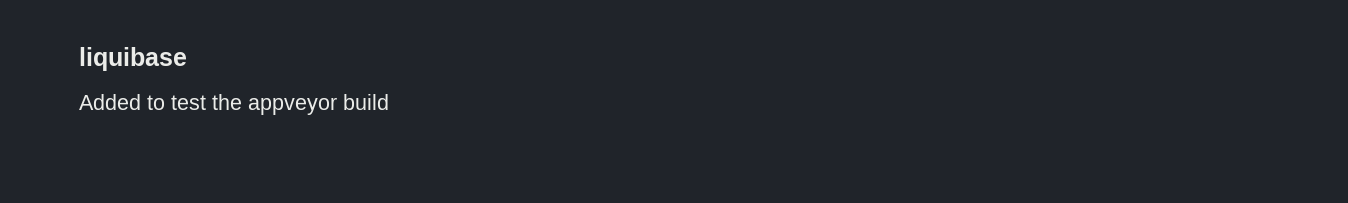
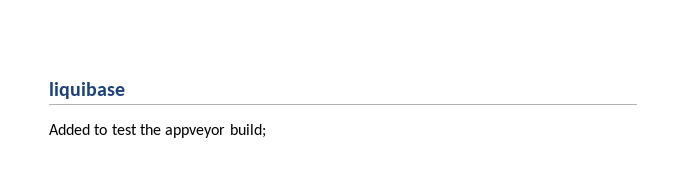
[343,94,389,110] build -> [229,124,266,138] build;

